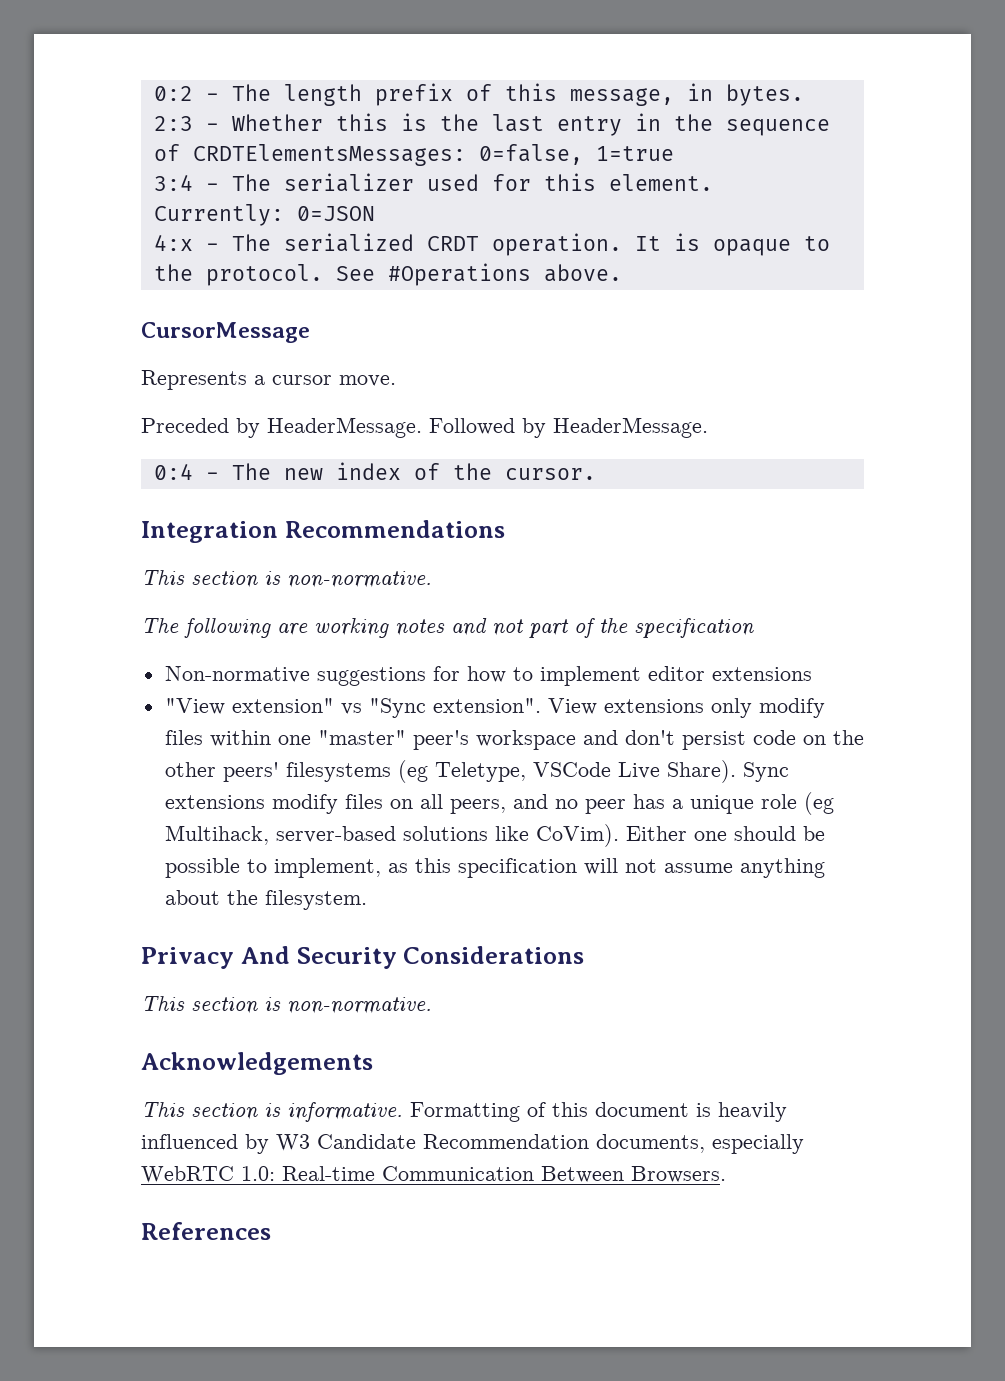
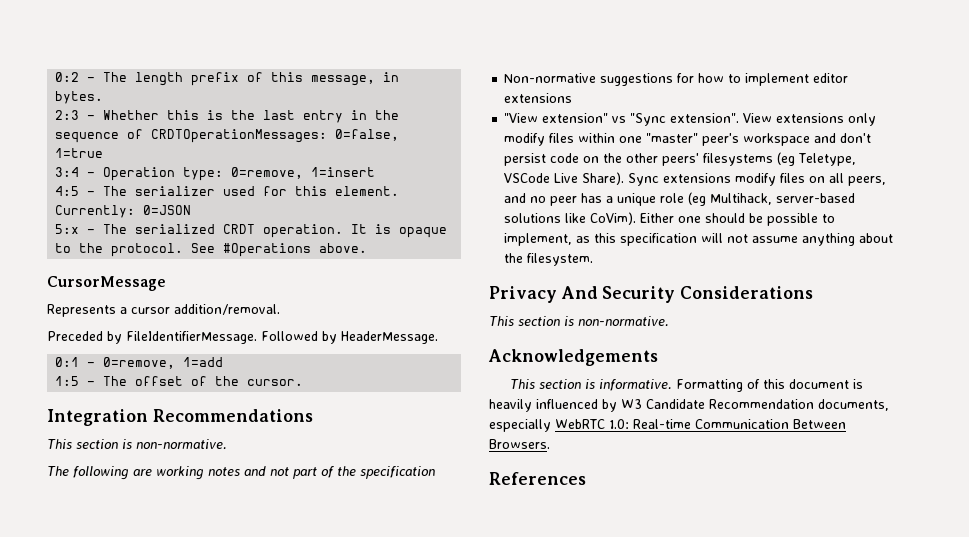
[192,144,466,166] CRDTElementsMessages: -> [151,129,328,143] CRDTOperationMessages:
(219, 187) none -> [103,167,376,181] [55,186,96,196] Operation type: 0=remove, 1=insert // 4:5 -
[153,234,193,251] 4:x -> [55,224,80,234] 5:x
[339,375,396,387] move. -> [174,304,280,315] addition/removal.
[267,417,422,438] HeaderMessage. -> [126,331,257,344] FileIdentifierMessage.
[153,462,401,480] 0:4 - The new index -> [55,357,224,369] [55,376,184,386] 0:1 - 0=remove, 1=add // 1:5 - The offset

